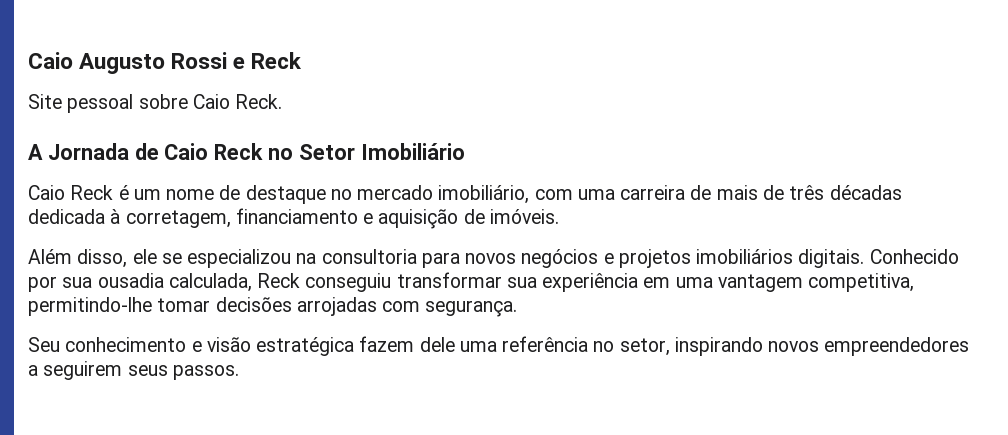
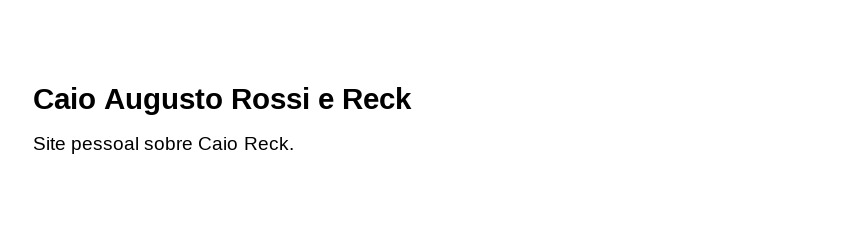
[28,143,465,160] [28,185,902,204] [28,208,559,229] [28,249,959,268] [28,272,915,292] [28,297,518,317] [28,336,970,356] [28,361,239,380] // A Jornada de Caio Reck no Setor Imobiliário // Caio Reck é um nome de destaque no mercado imobiliário, com uma carreira de mais de três décadas dedicada à corretagem, financiamento e aquisição de imóveis. // Além disso, ele se especializou na consultoria para novos negócios e projetos imobiliários digitais. Conhecido por sua ousadia calculada, Reck conseguiu transformar sua experiência em uma vantagem competitiva, permitindo-lhe tomar decisões arrojadas com segurança. // Seu conhecimento e visão estratégica fazem dele uma referência no setor, inspirando novos empreendedores a seguirem seus passos. -> (294, 143) none

